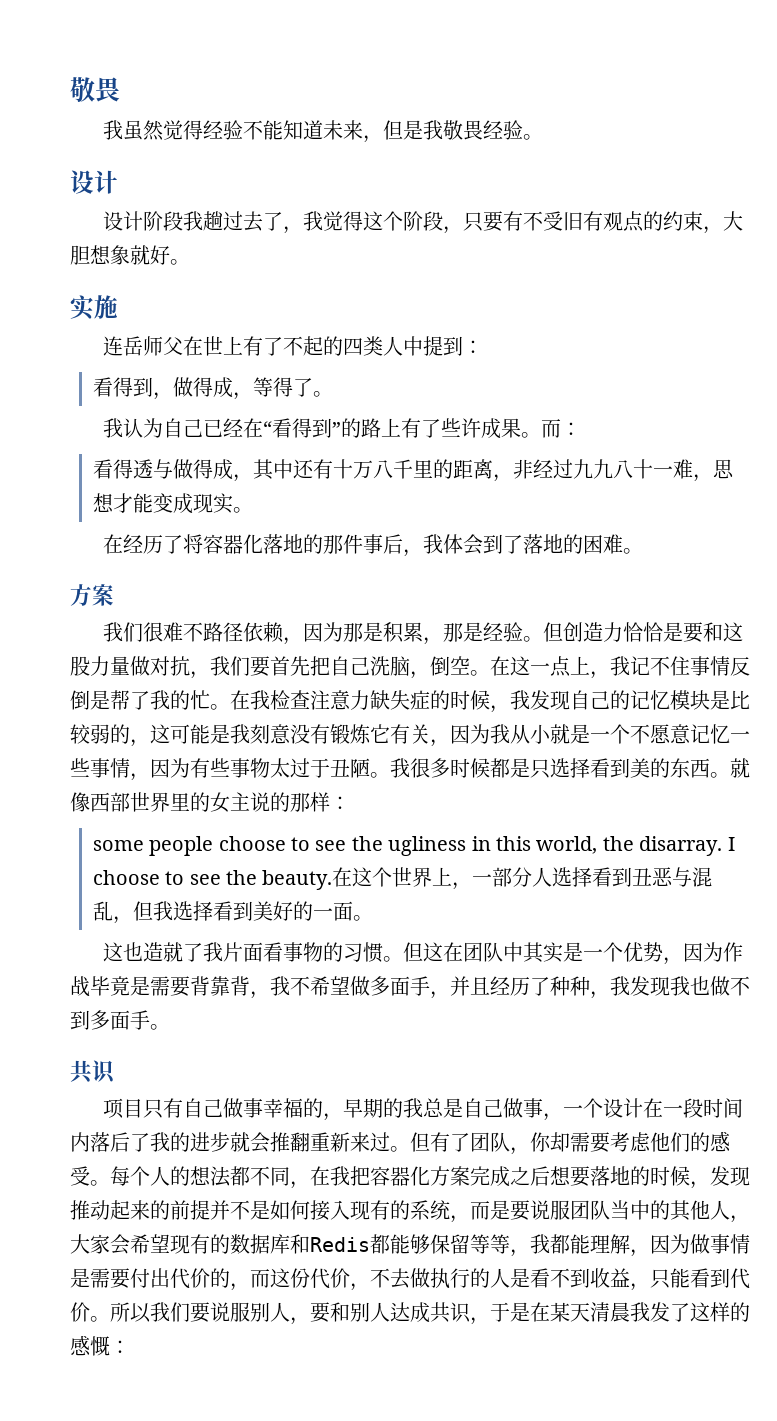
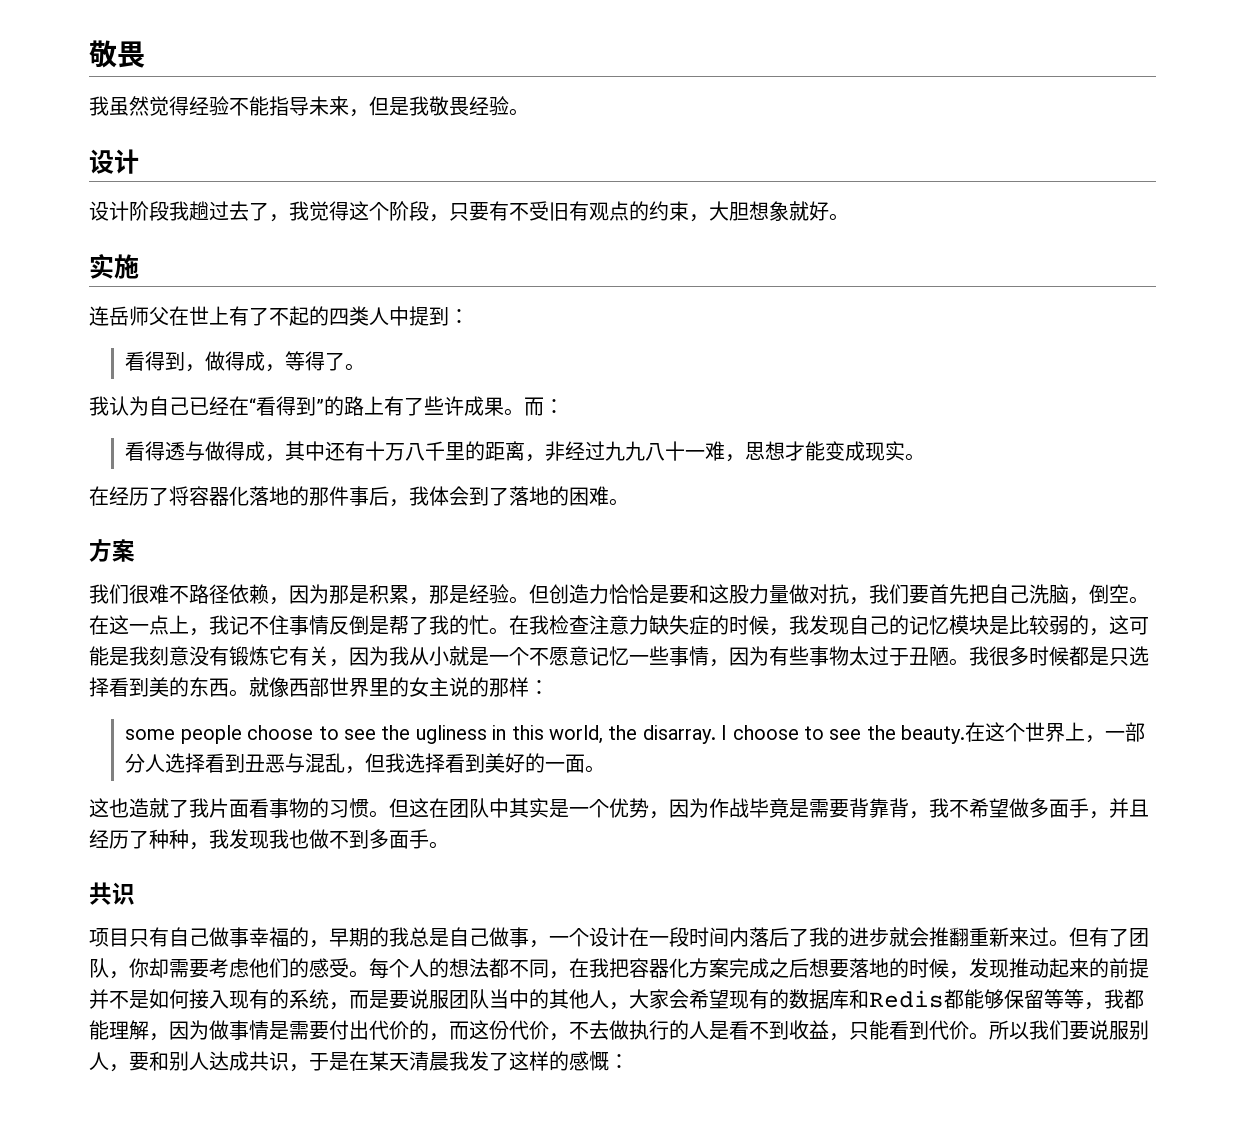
[283,120,324,140] 知道 -> [269,96,309,116] 指导

